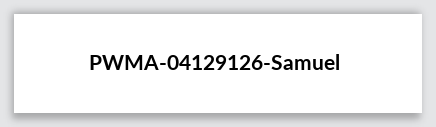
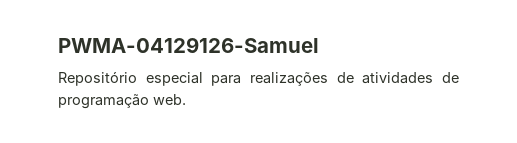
(340, 62) none -> [58,71,460,86] [58,94,186,109] // Repositório especial para realizações de atividades de programação web.

